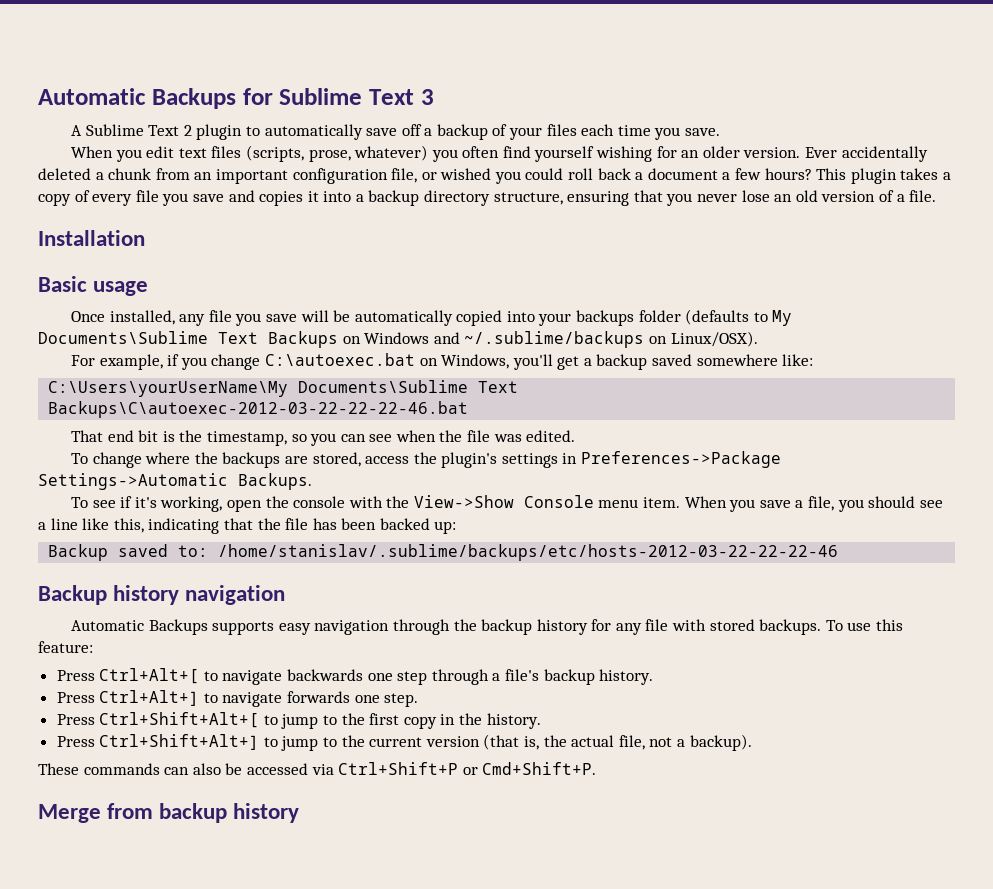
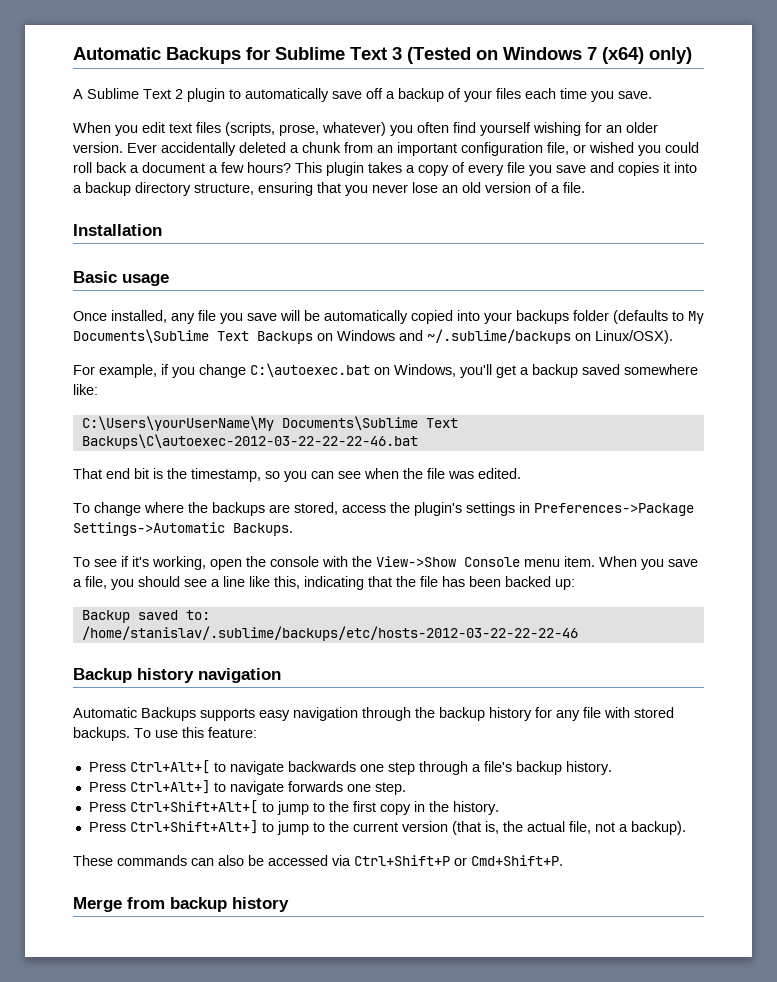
(434, 97) none -> [407,47,692,64] (Tested on Windows 7 (x64) only)

